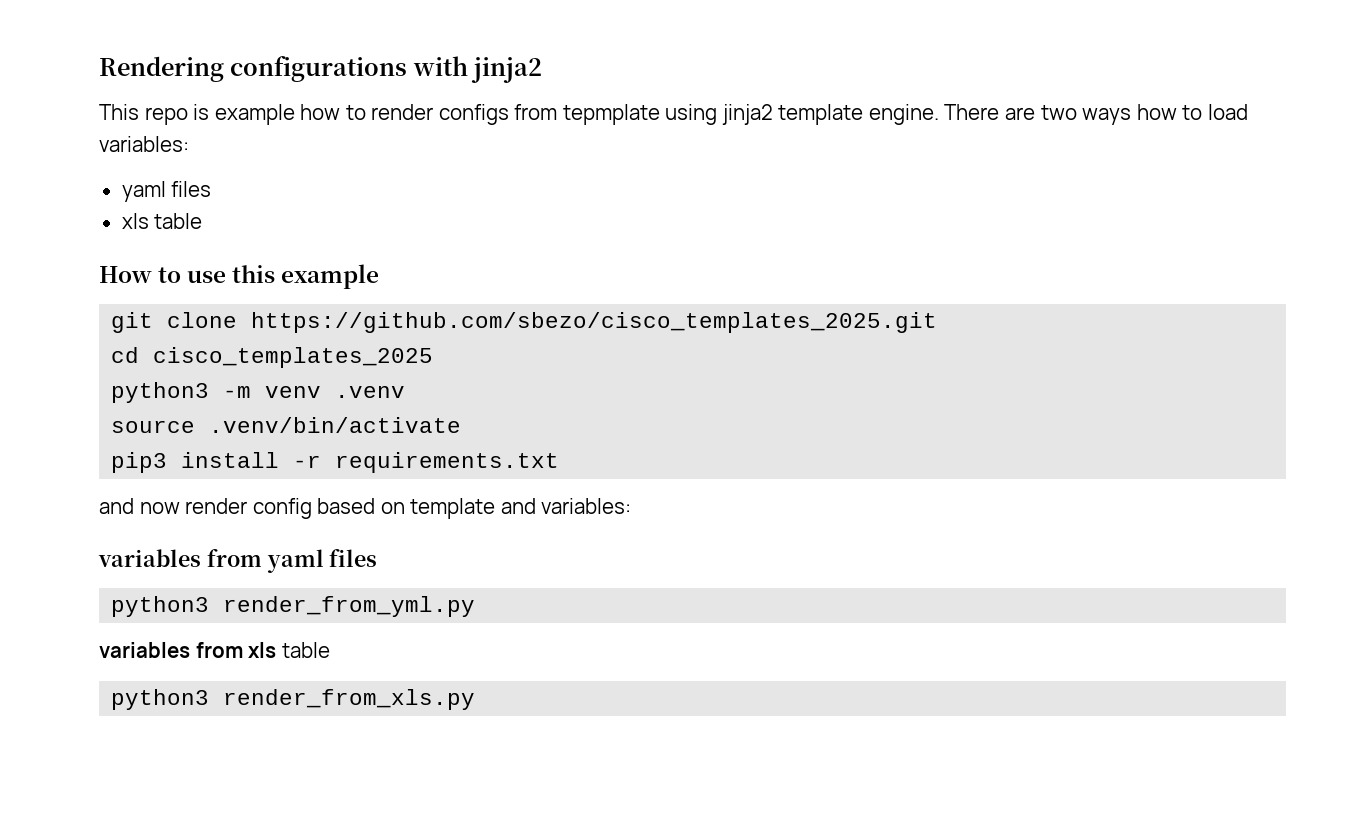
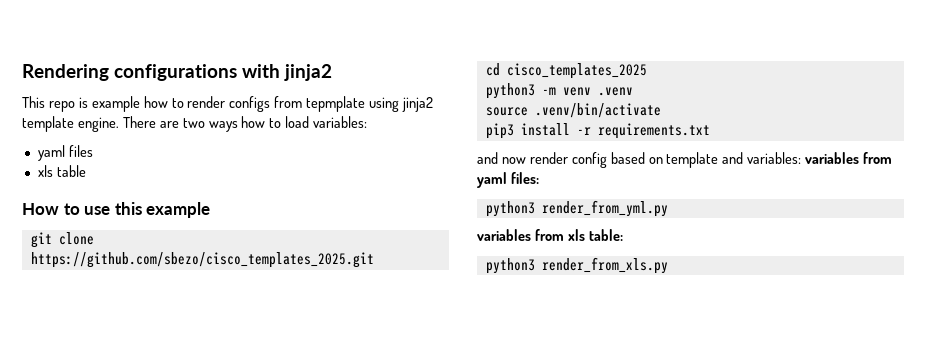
(632, 506) // -> (802, 158) none
[329,549,378,567] files -> [510,172,539,184] files:
[281,642,330,658] table -> [588,229,623,241] table:

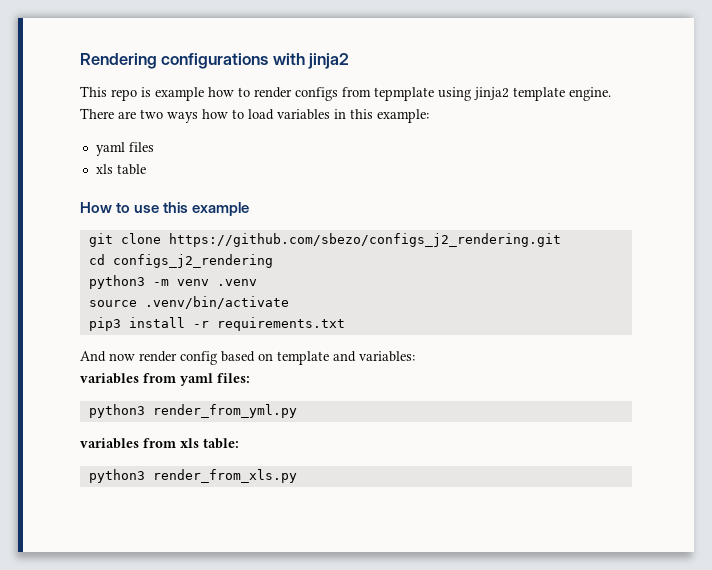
[313,116,368,128] variables: -> [277,109,429,123] variables in this example:
[30,252,374,268] https://github.com/sbezo/cisco_templates_2025.git -> [168,233,561,247] https://github.com/sbezo/configs_j2_rendering.git
[506,63,647,79] cisco_templates_2025 -> [112,254,273,268] configs_j2_rendering
[477,152,498,164] and -> [80,351,106,362] And
(802, 158) none -> (415, 356) //

